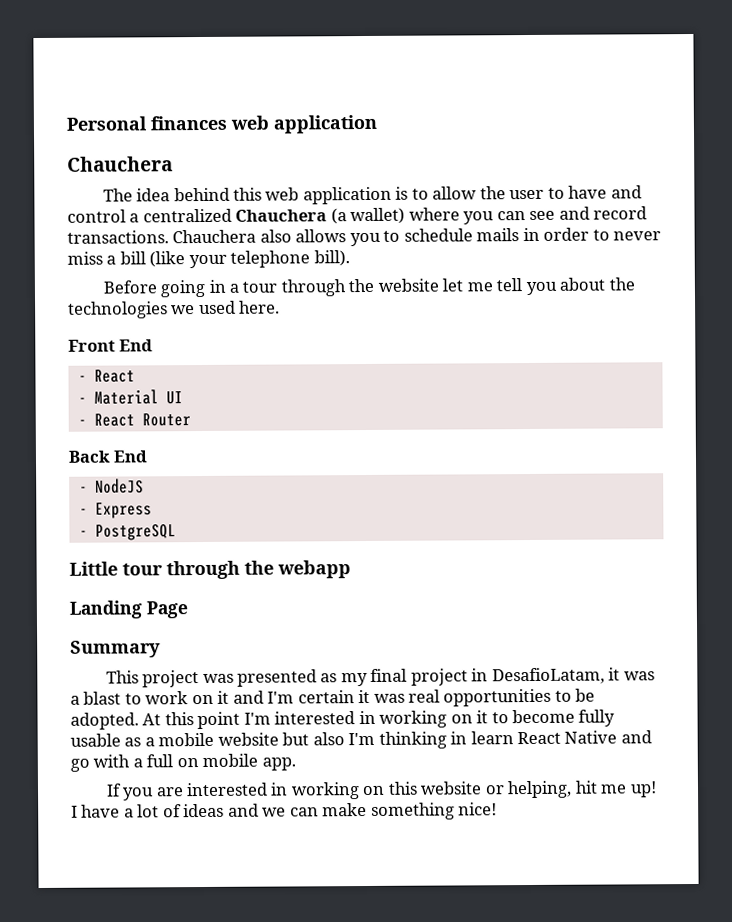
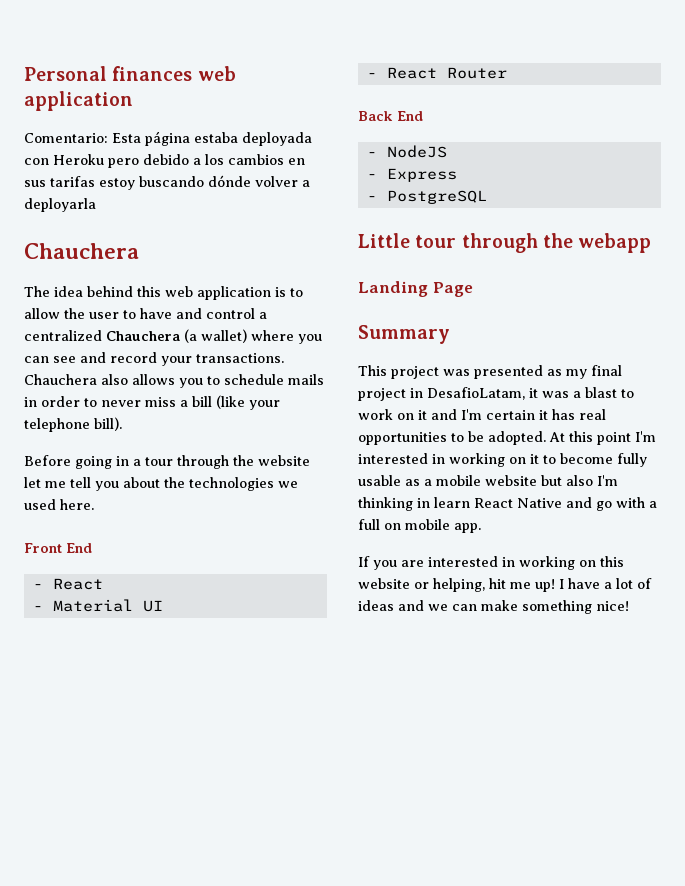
(377, 124) none -> [24,131,312,146] [24,154,305,168] [24,175,310,190] [24,198,96,212] // Comentario: Esta página estaba deployada con Heroku pero debido a los cambios en sus tarifas estoy buscando dónde volver a deployarla
(648, 213) none -> [161,356,192,366] your
[373,693,405,703] was -> [552,409,575,420] has

